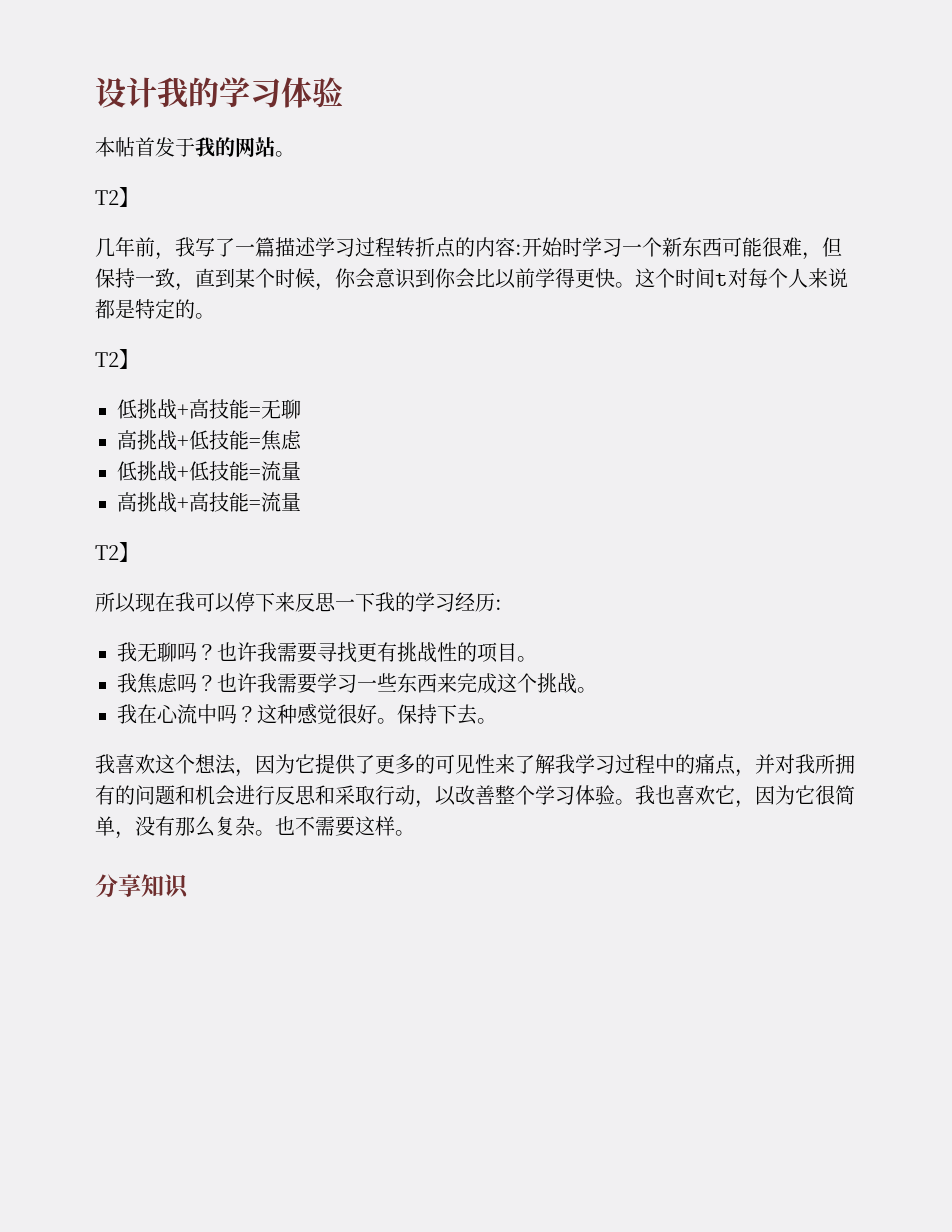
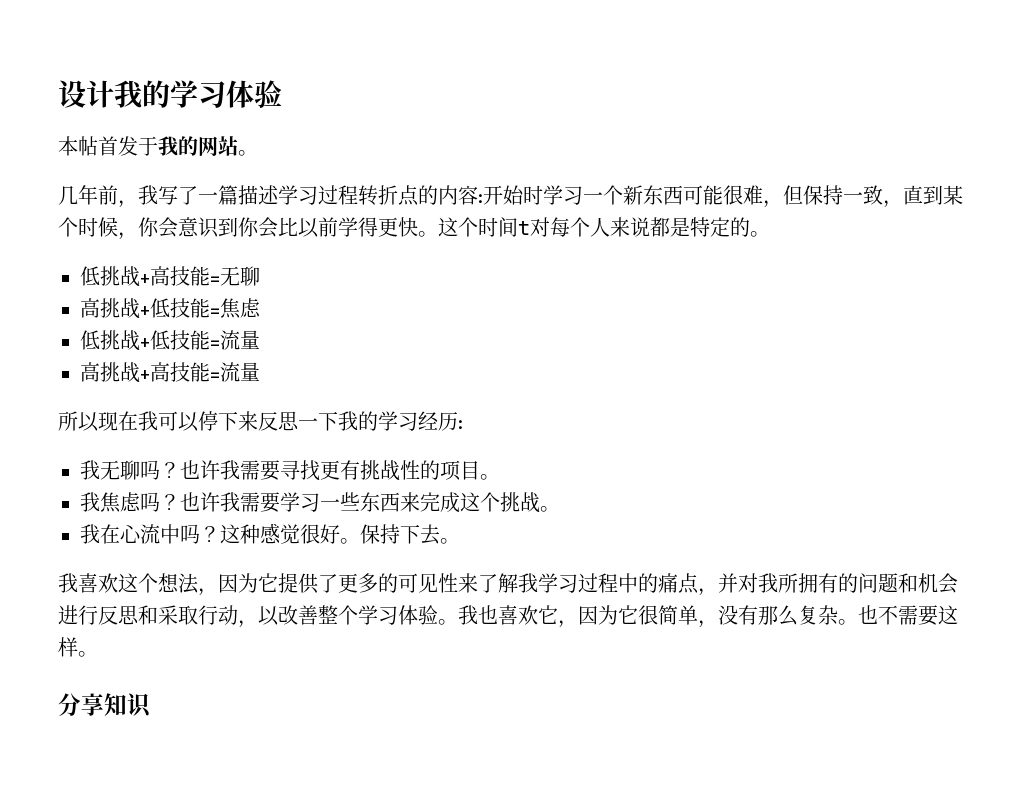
[95,187,139,207] // T2】 -> (258, 153) none
[95,349,139,369] // T2】 -> (770, 234) none
[95,542,139,562] // T2】 -> (260, 371) none

